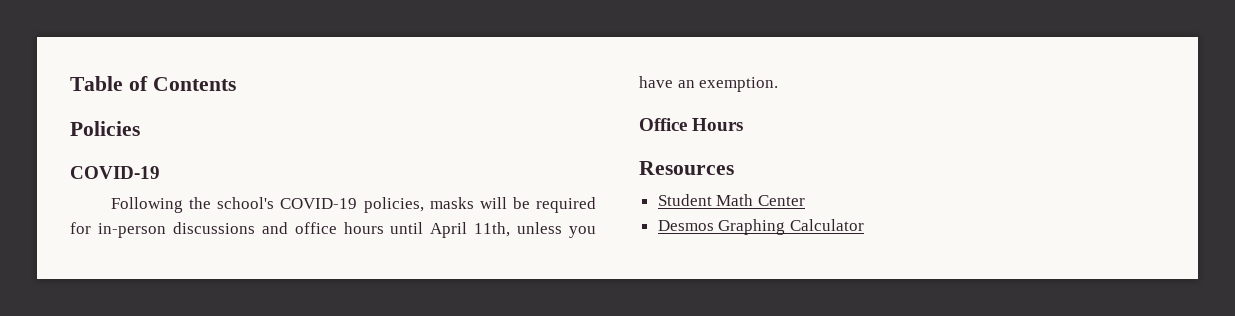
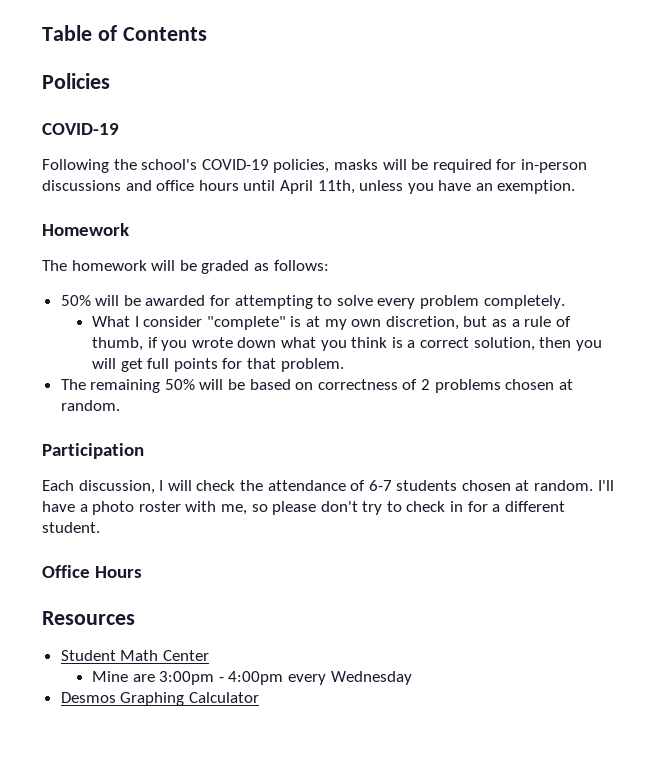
(779, 84) none -> [42,223,129,236] [42,260,329,274] [60,295,565,309] [92,316,571,330] [92,337,602,351] [92,358,344,372] [60,379,573,393] [60,400,120,411] [42,443,144,459] [42,480,614,494] [42,501,565,515] [42,522,100,533] // Homework // The homework will be graded as follows: // 50% will be awarded for attempting to solve every problem completely. // What I consider "complete" is at my own discretion, but as a rule of thumb, if you wrote down what you think is a correct solution, then you will get full points for that problem. // The remaining 50% will be based on correctness of 2 problems chosen at random. // Participation // Each discussion, I will check the attendance of 6-7 students chosen at random. I'll have a photo roster with me, so please don't try to check in for a different student.
(805, 200) none -> [92,671,412,685] // Mine are 3:00pm - 4:00pm every Wednesday

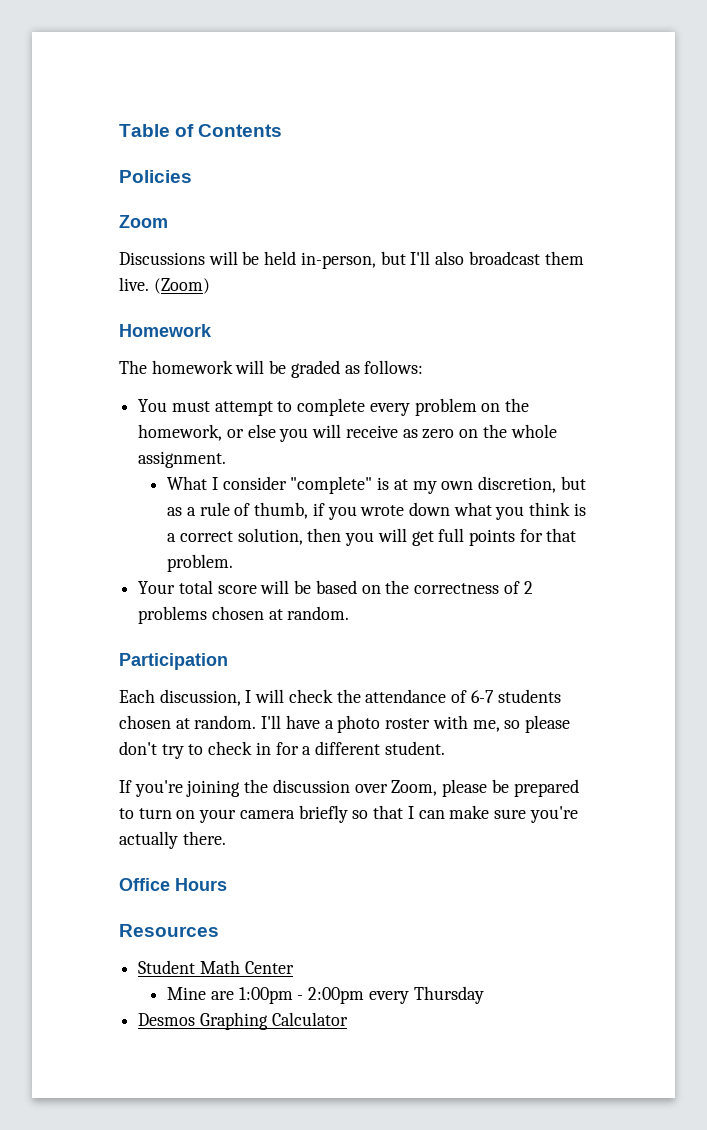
[42,123,119,135] [42,159,587,173] [42,180,576,194] COVID-19 // Following the school's COVID-19 policies, masks will be required for in-person discussions and office hours until April 11th, unless you have an exemption. -> [119,215,168,228] [119,251,584,269] [119,277,210,294] Zoom // Discussions will be held in-person, but I'll also broadcast them live. (Zoom)
[60,295,565,309] 50% will be awarded for attempting to solve every problem completely. -> [138,398,530,416] [138,424,557,442] [138,451,227,468] You must attempt to complete every problem on the homework, or else you will receive as zero on the whole assignment.
[60,379,195,393] The remaining 50% -> [138,580,257,594] Your total score
(314, 386) none -> [385,580,410,594] the
(100, 527) none -> [119,779,579,797] [119,805,578,823] [119,831,226,849] // If you're joining the discussion over Zoom, please be prepared to turn on your camera briefly so that I can make sure you're actually there.
[159,671,412,685] 3:00pm - 4:00pm every Wednesday -> [238,986,484,1004] 1:00pm - 2:00pm every Thursday

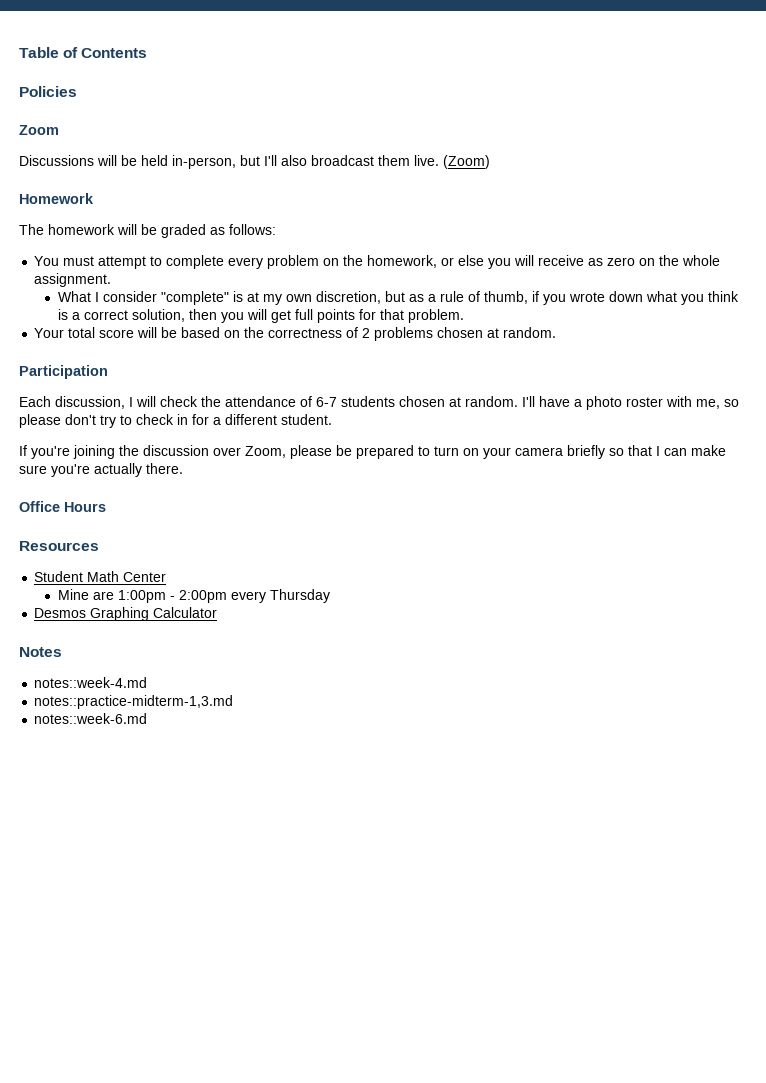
(348, 1019) none -> [19,647,62,657] [34,677,148,688] [34,695,234,709] [34,713,148,724] // Notes // notes::week-4.md // notes::practice-midterm-1,3.md // notes::week-6.md

